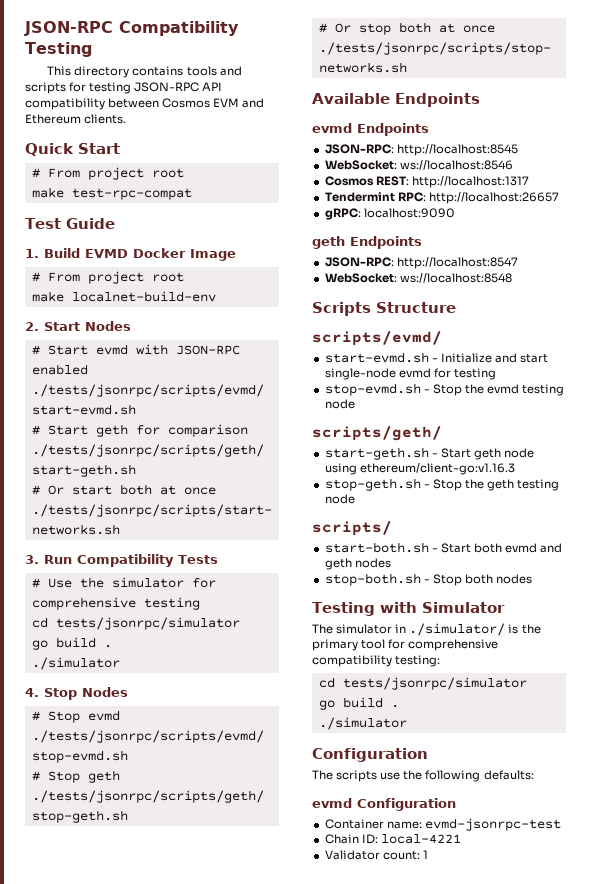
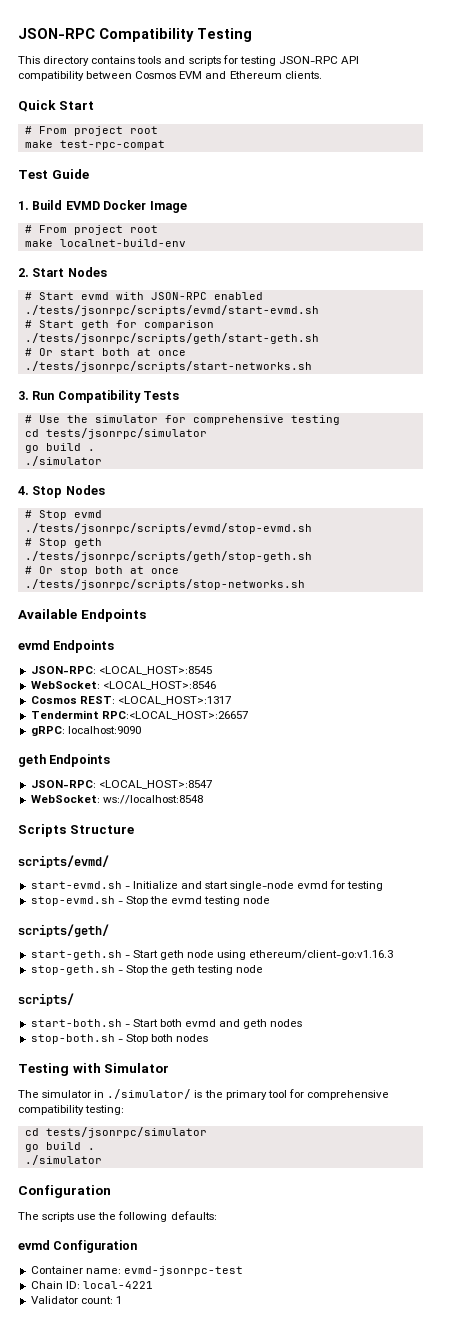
[396,144,518,156] [324,160,513,170] http://localhost:8545 // WebSocket: ws://localhost:8546 -> [98,666,212,675] [30,681,216,690] <LOCAL_HOST>:8545 // WebSocket: <LOCAL_HOST>:8546
[411,176,529,188] http://localhost:1317 -> [117,696,231,705] <LOCAL_HOST>:1317
[397,192,559,204] RPC: http://localhost:26657 -> [101,711,248,720] RPC:<LOCAL_HOST>:26657
[396,257,518,269] http://localhost:8547 -> [98,780,212,789] <LOCAL_HOST>:8547

